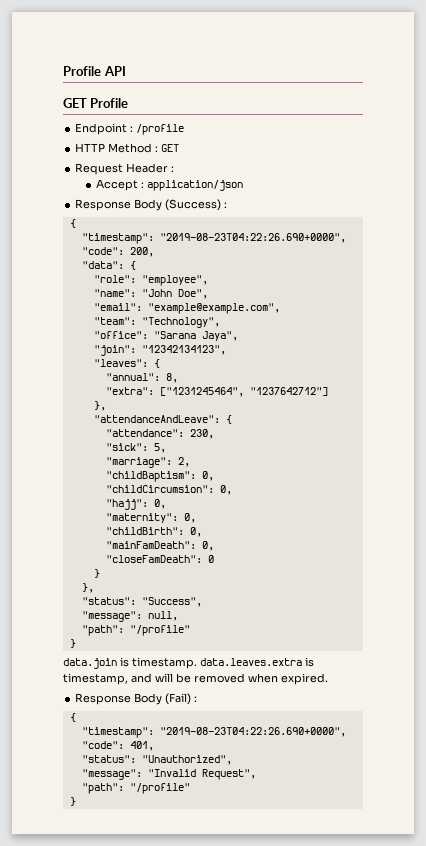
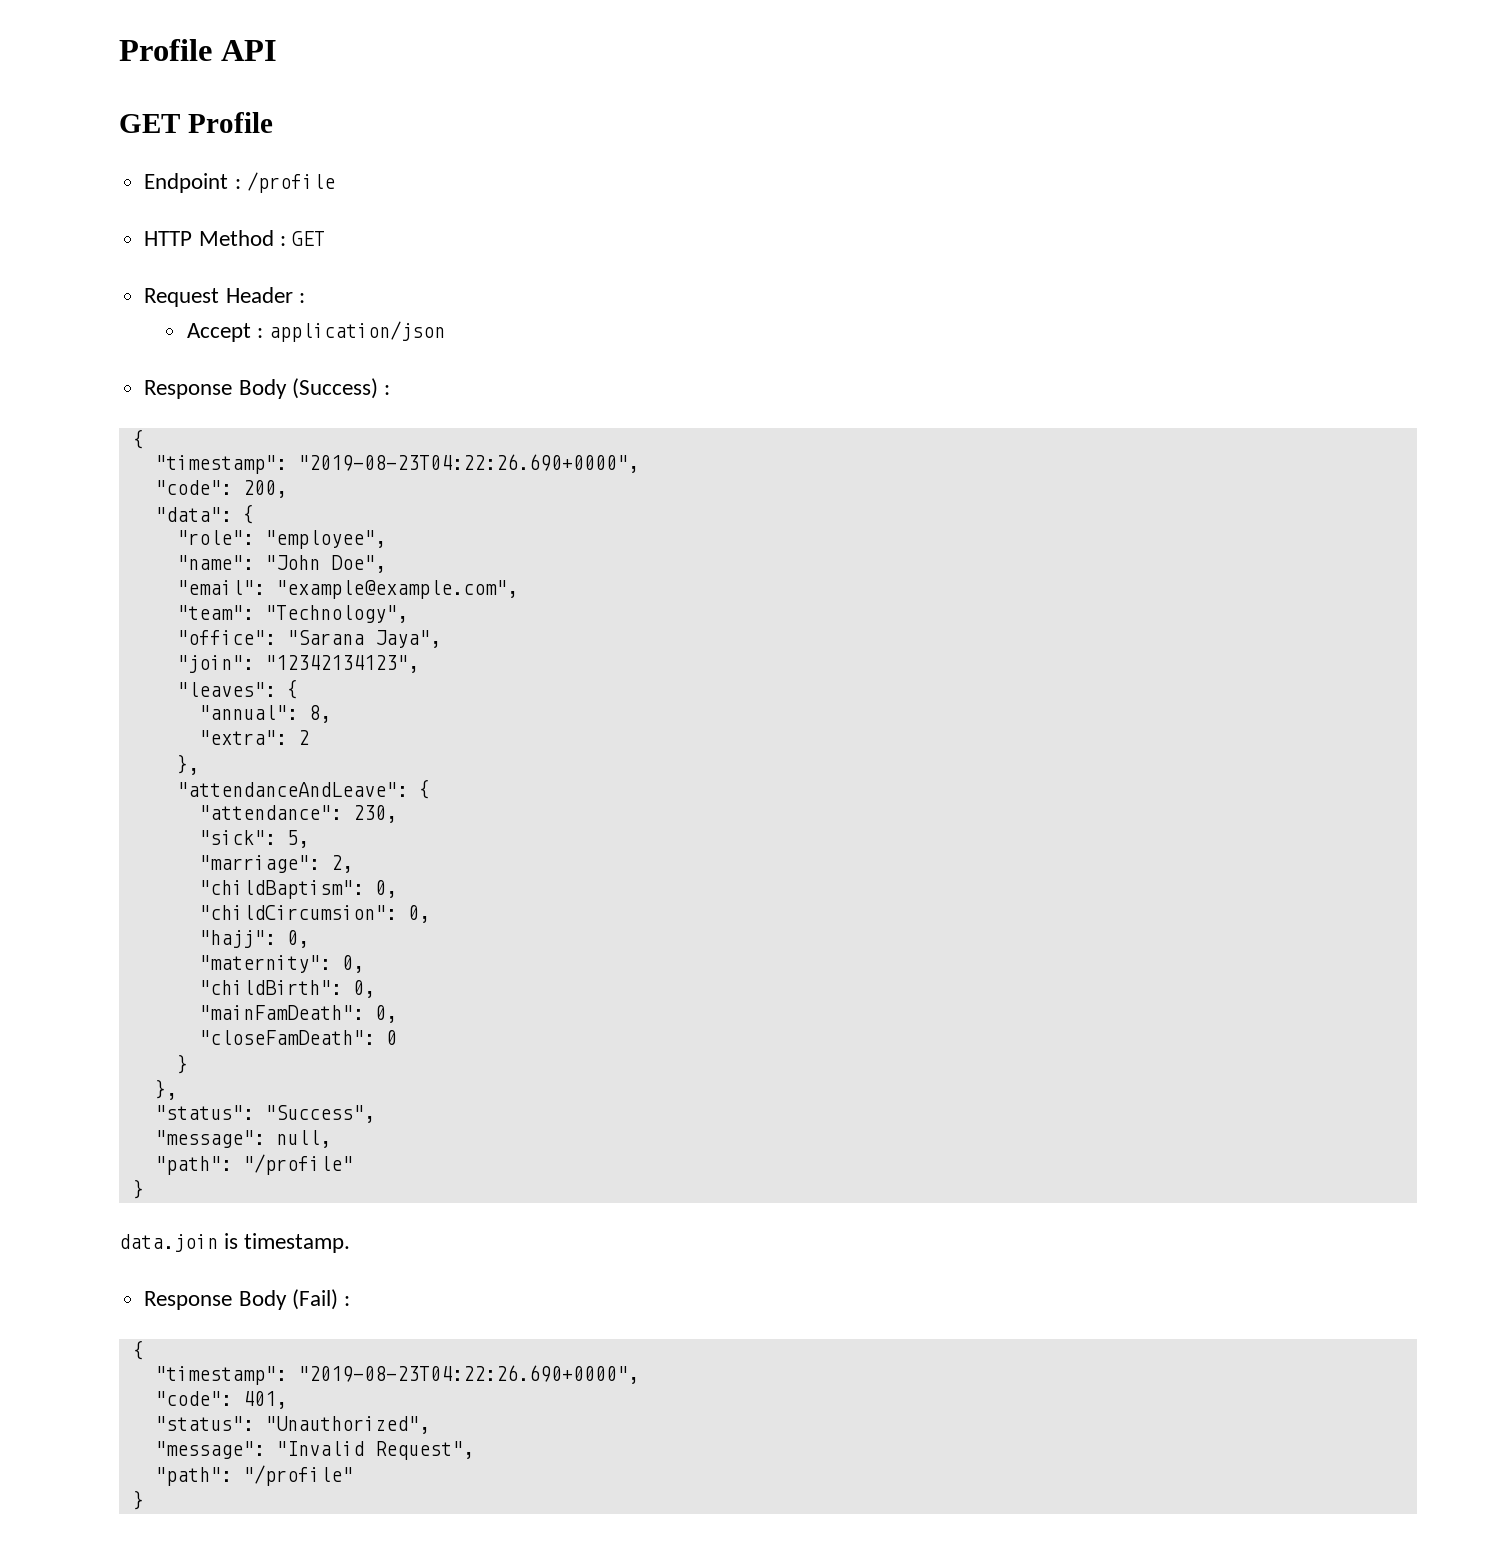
[159,387,328,397] ["1231245464", "1237642712"] -> [297,730,309,745] 2
[200,657,314,667] [63,673,328,685] data.leaves.extra is timestamp, and will be removed when expired. -> (351, 1243) none

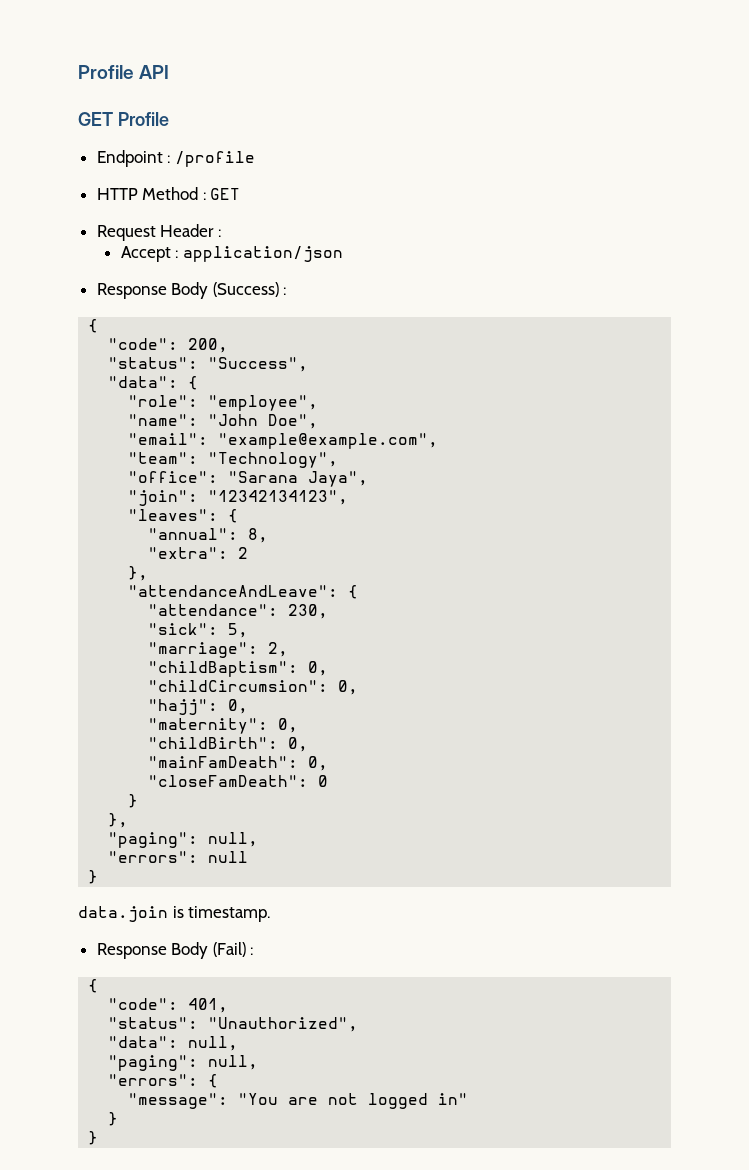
[154,454,639,474] // "timestamp": "2019-08-23T04:22:26.690+0000", -> (99, 326) none
(287, 489) none -> [108,357,309,372] // "status": "Success",
[154,1105,375,1123] [154,1130,331,1148] [154,1154,353,1175] "status": "Success", // "message": null, // "path": "/profile" -> [108,832,259,848] [108,851,249,863] "paging": null, // "errors": null
[154,1365,639,1385] // "timestamp": "2019-08-23T04:22:26.690+0000", -> (99, 986) none
[154,1441,474,1460] [154,1465,353,1486] [132,1490,144,1510] "message": "Invalid Request", // "path": "/profile" // } -> [108,1036,239,1051] [108,1055,259,1071] [108,1074,219,1088] [128,1093,469,1109] [108,1112,119,1126] [88,1131,99,1145] "data": null, // "paging": null, // "errors": { // "message": "You are not logged in" // } // }

